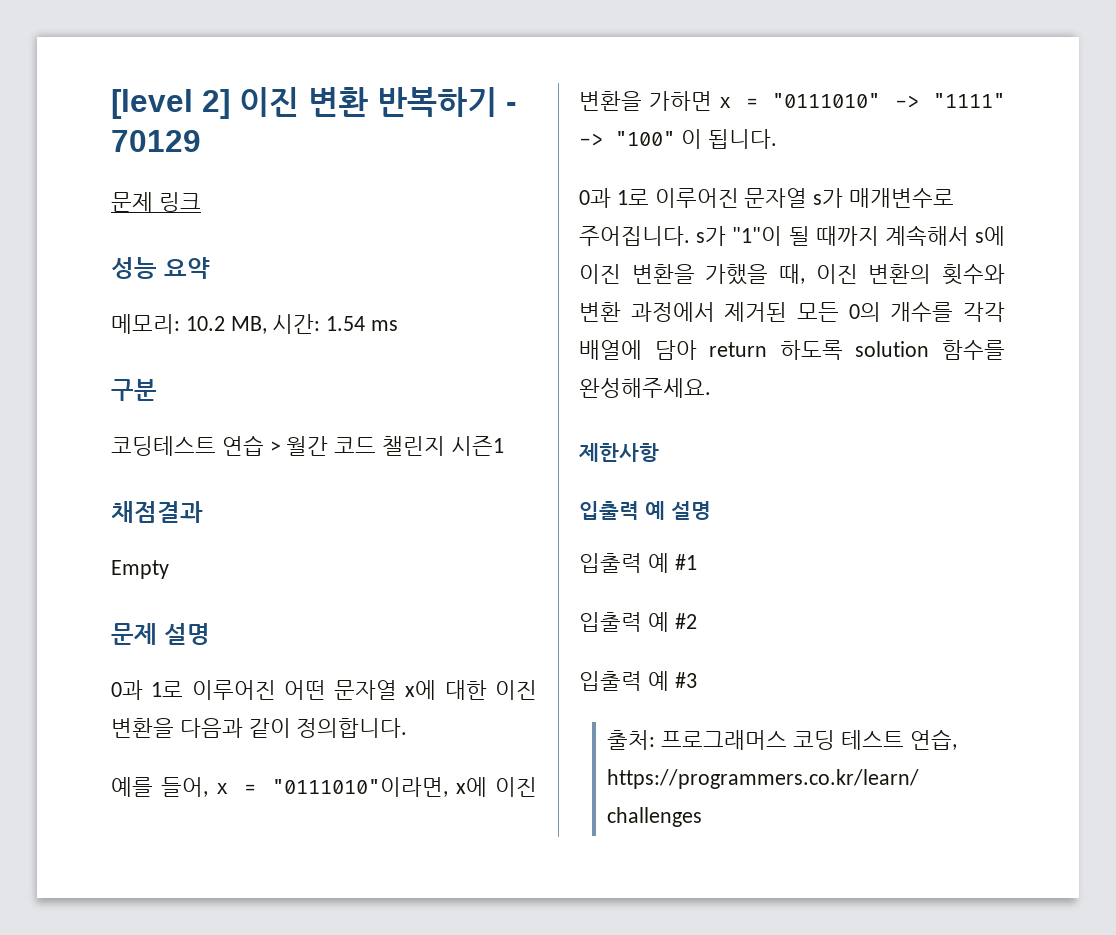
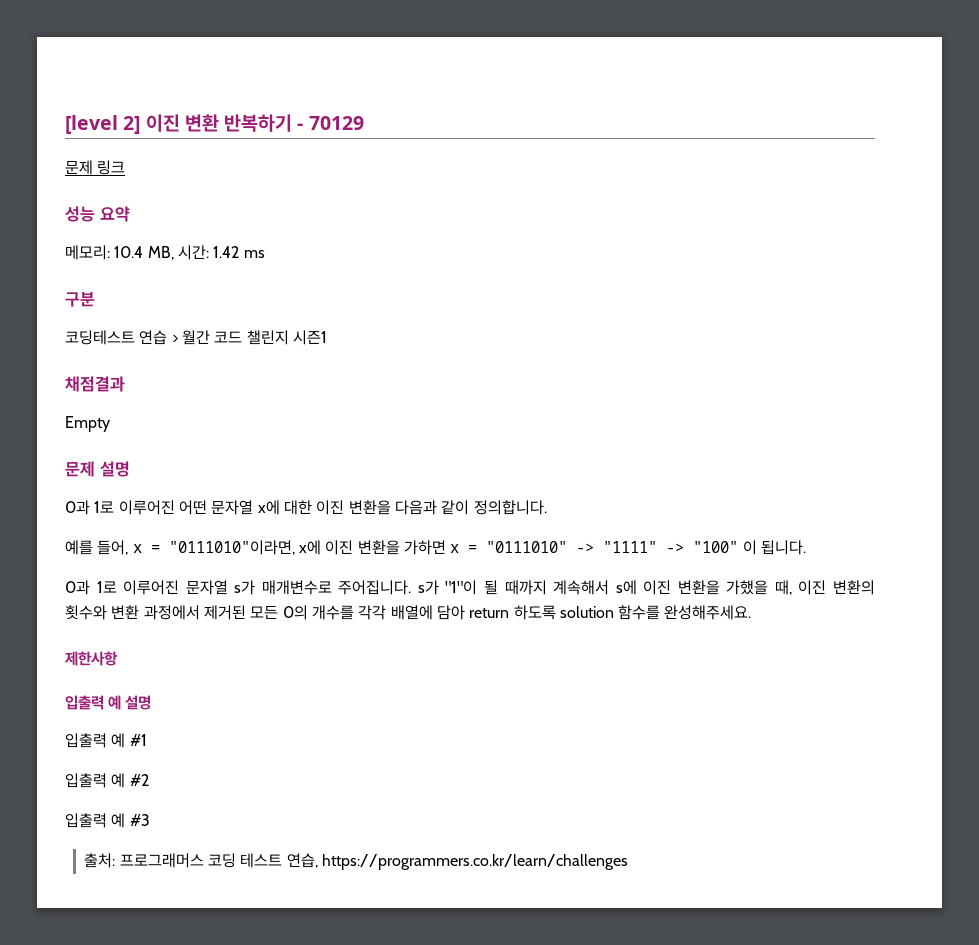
[185,316,225,331] 10.2 -> [114,246,144,258] 10.4
[326,316,366,331] 1.54 -> [213,246,240,258] 1.42

